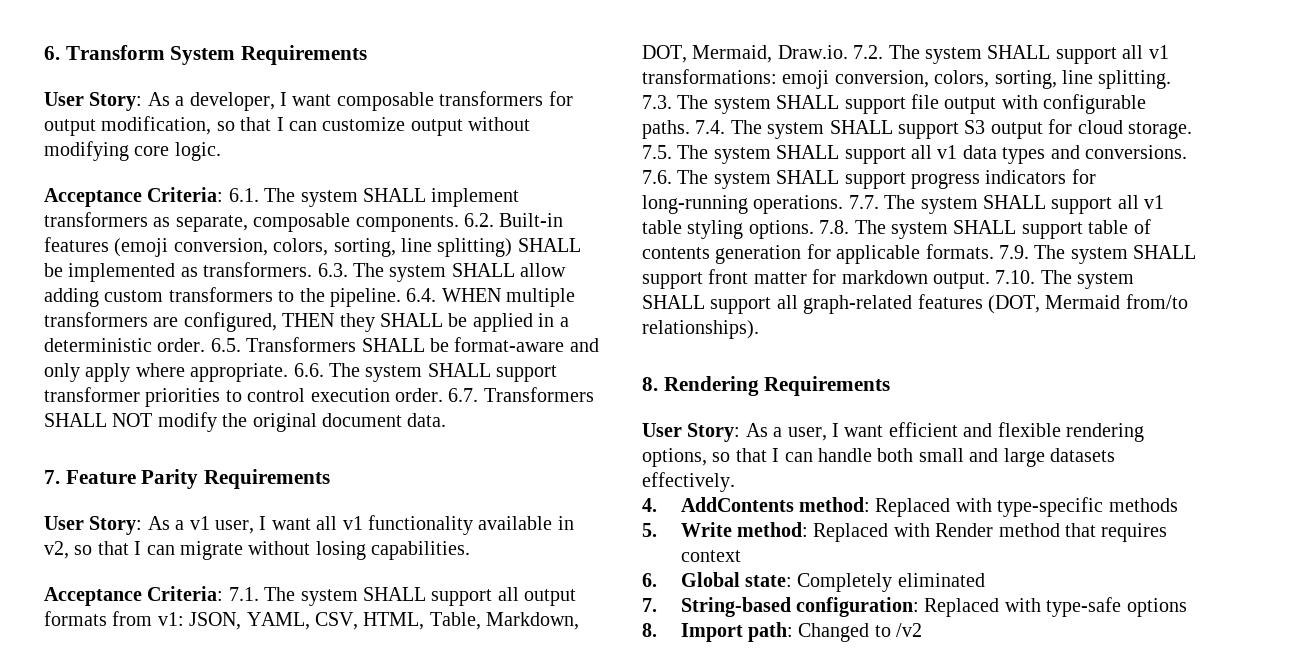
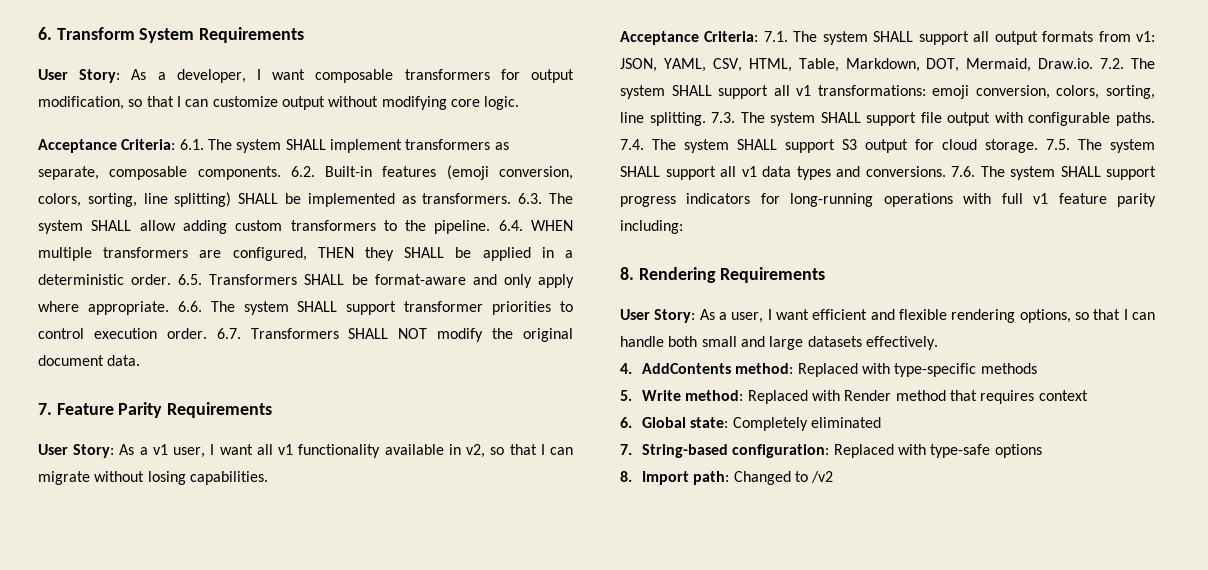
[753,195,1165,214] [642,219,1151,239] [642,244,1197,264] [642,269,1135,289] [642,294,1188,314] [642,320,759,339] operations. 7.7. The system SHALL support all v1 table styling options. 7.8. The system SHALL support table of contents generation for applicable formats. 7.9. The system SHALL support front matter for markdown output. 7.10. The system SHALL support all graph-related features (DOT, Mermaid from/to relationships). -> [883,193,1156,207] [620,220,683,234] operations with full v1 feature parity including:

